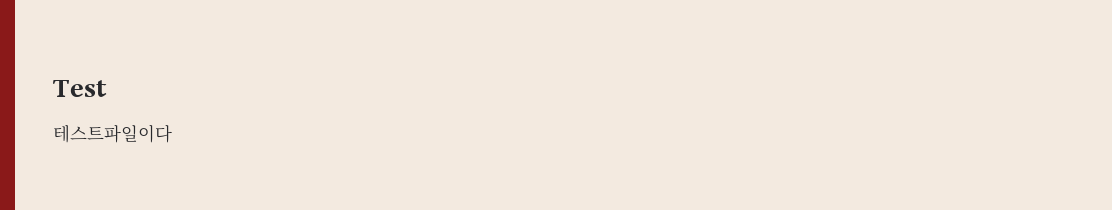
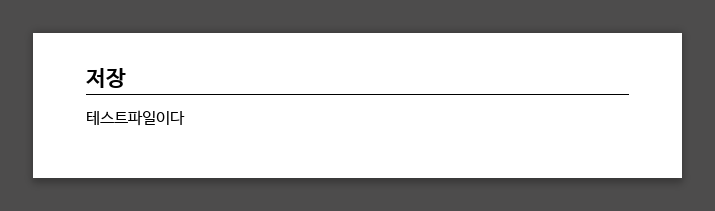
[53,80,107,97] Test -> [86,68,126,88] 저장

